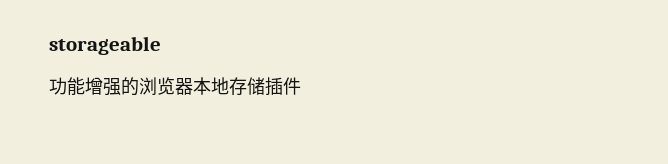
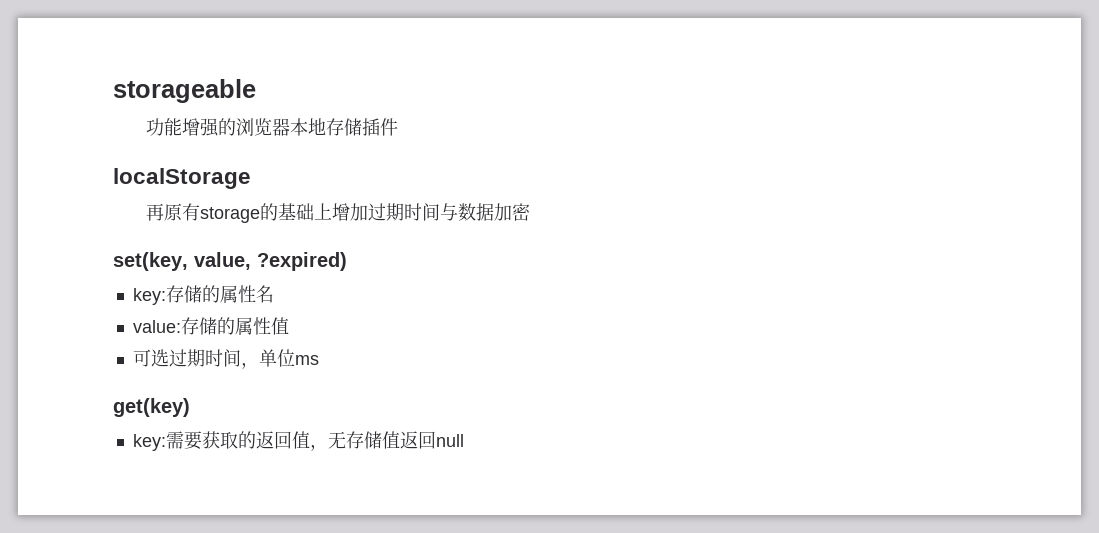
(301, 86) none -> [113,168,251,189] [146,203,531,223] [113,252,347,271] [132,285,274,305] [132,317,289,335] [132,349,319,369] [113,398,190,417] [132,431,464,451] // localStorage // 再原有storage的基础上增加过期时间与数据加密 // set(key, value, ?expired) // key:存储的属性名 // value:存储的属性值 // 可选过期时间，单位ms // get(key) // key:需要获取的返回值，无存储值返回null

